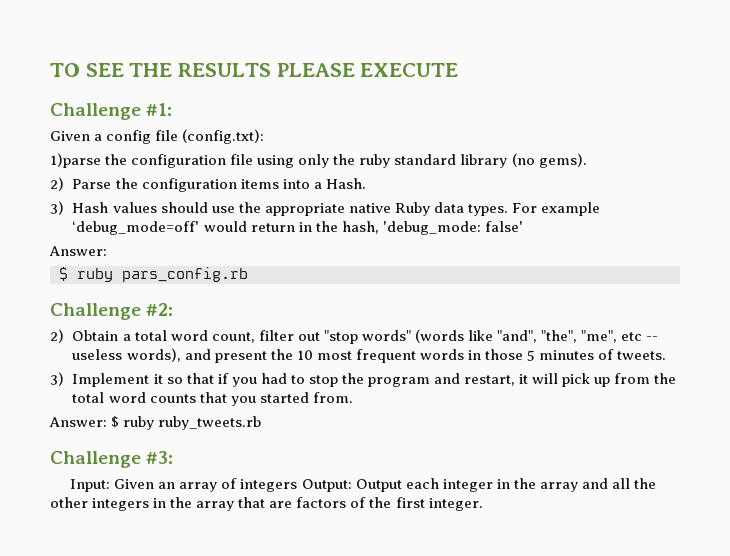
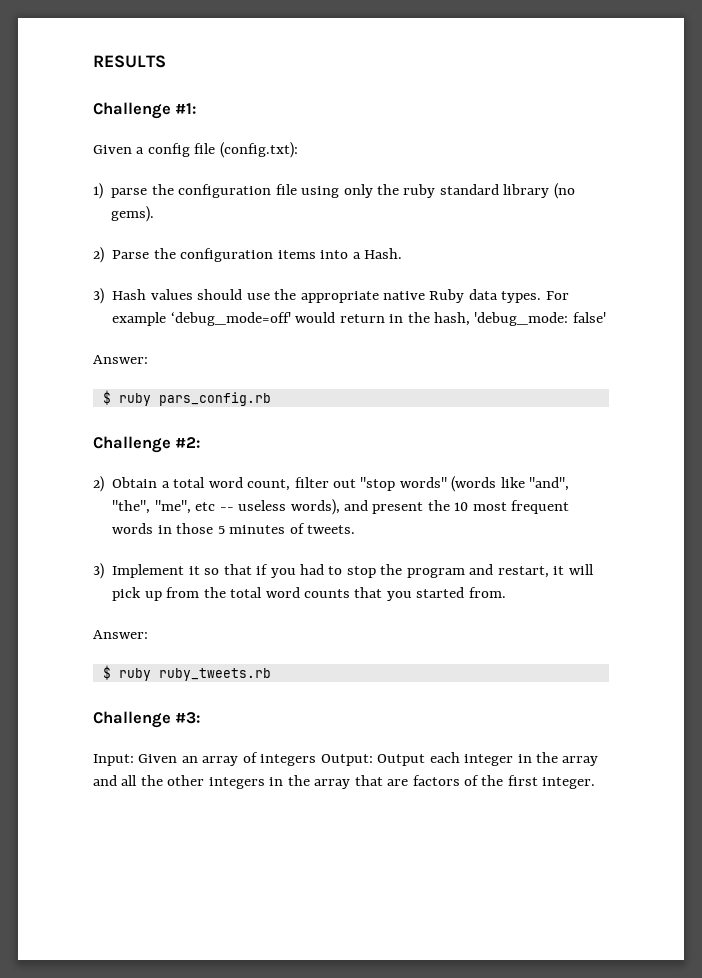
[50,63,173,77] TO SEE THE -> (93, 61) none
[276,63,459,77] PLEASE EXECUTE -> (166, 61) none
[50,153,101,168] 1)parse -> [93,183,148,199] 1) parse
(107, 422) none -> (148, 634) //

